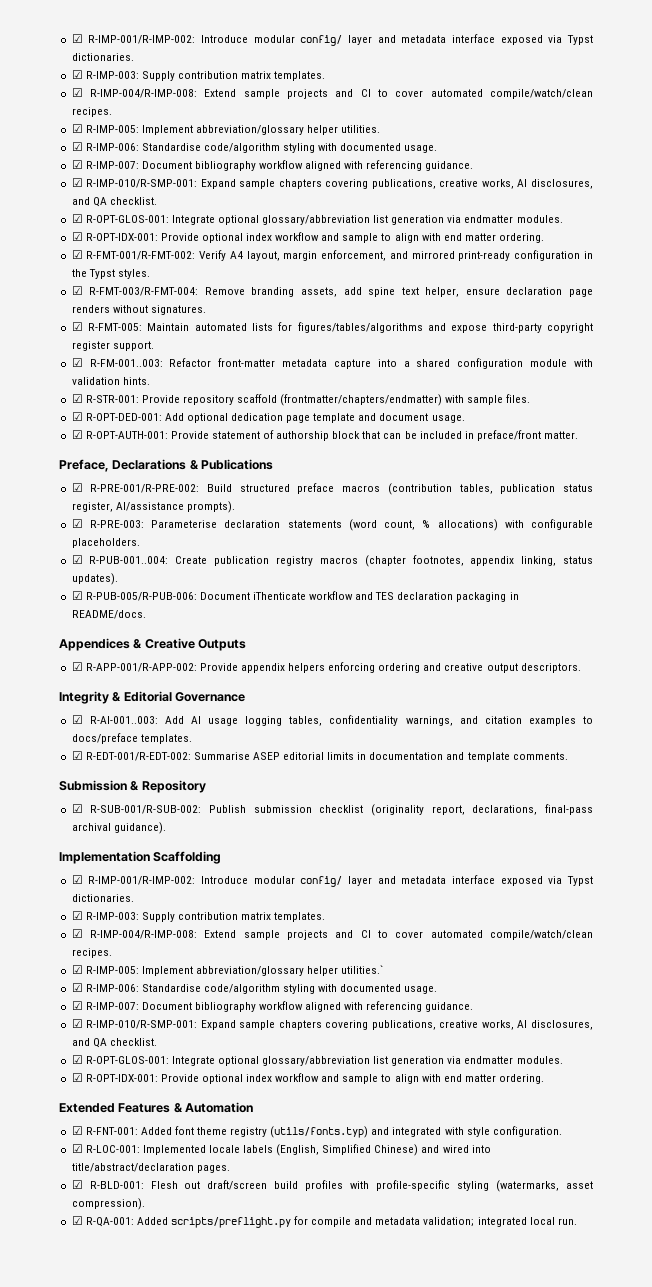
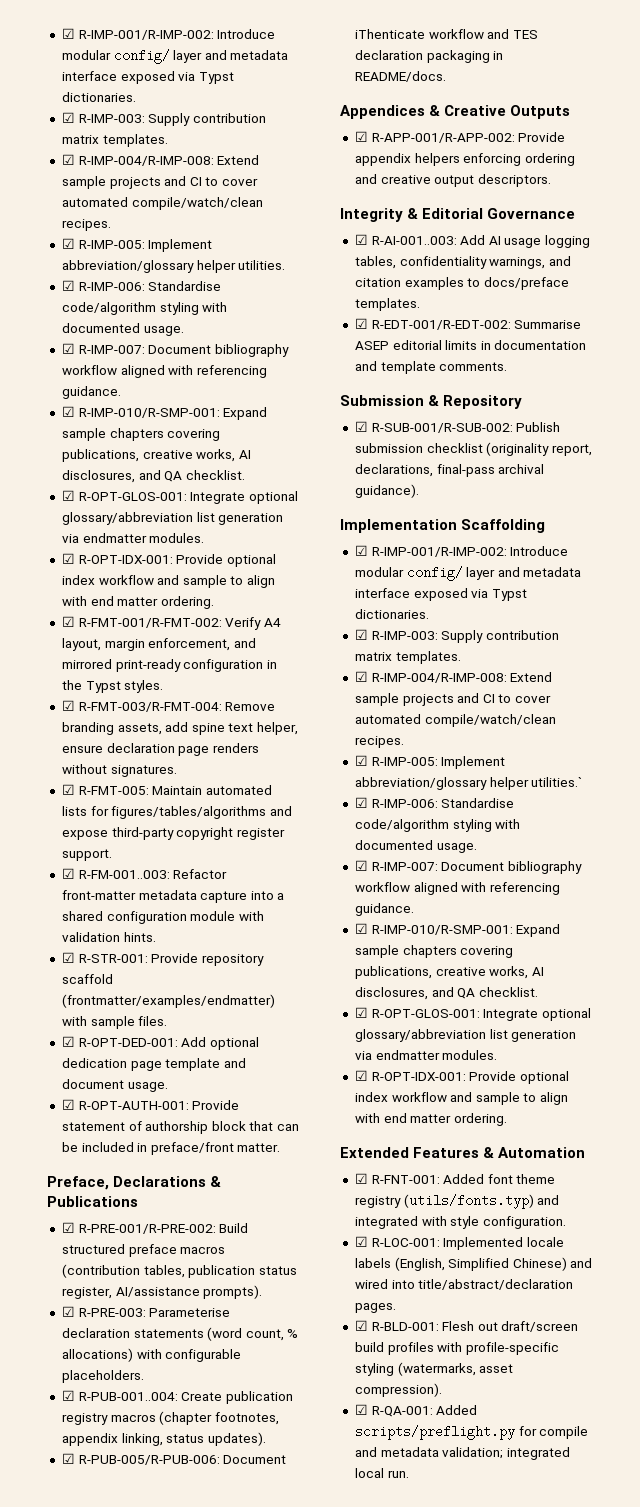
[280,394,443,406] (frontmatter/chapters/endmatter) -> [61,994,275,1008] (frontmatter/examples/endmatter)

